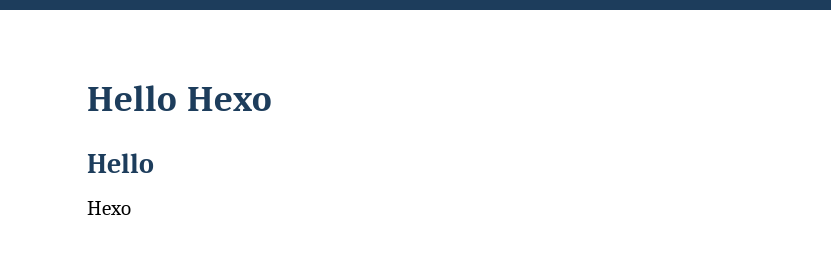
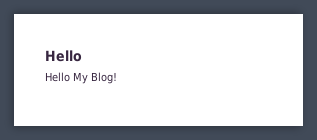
[87,85,272,111] [87,153,154,173] [87,201,131,215] Hello Hexo // Hello // Hexo -> [45,50,82,62] [45,72,117,84] Hello // Hello My Blog!

